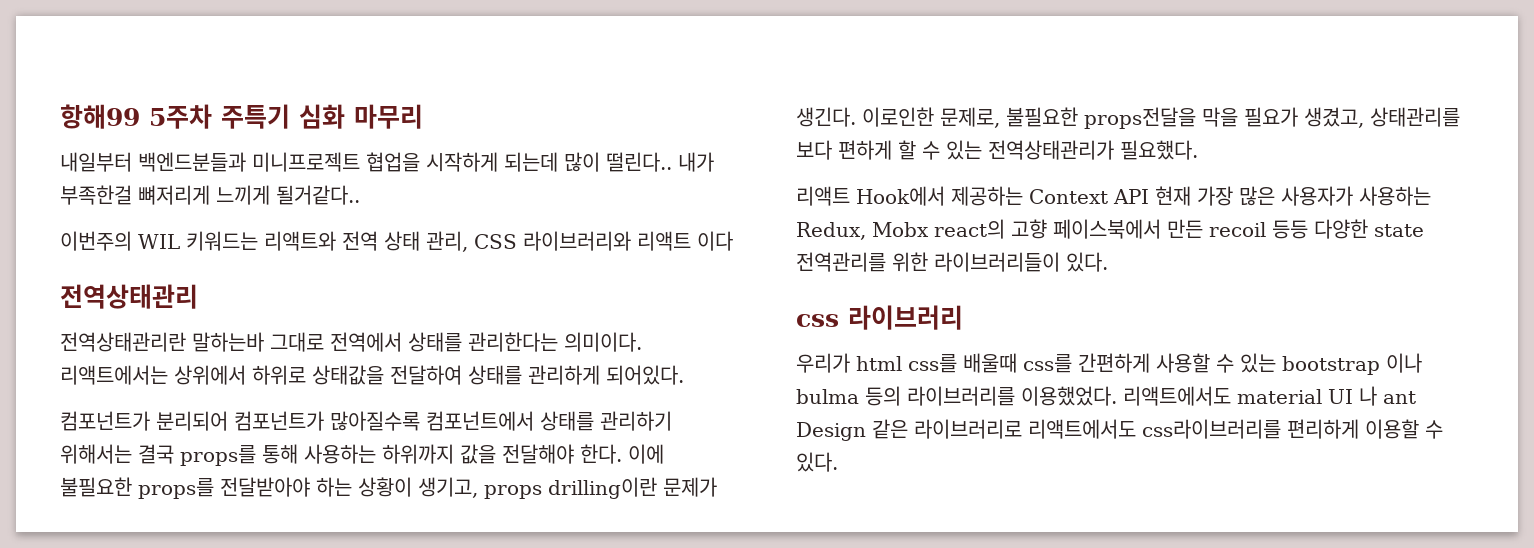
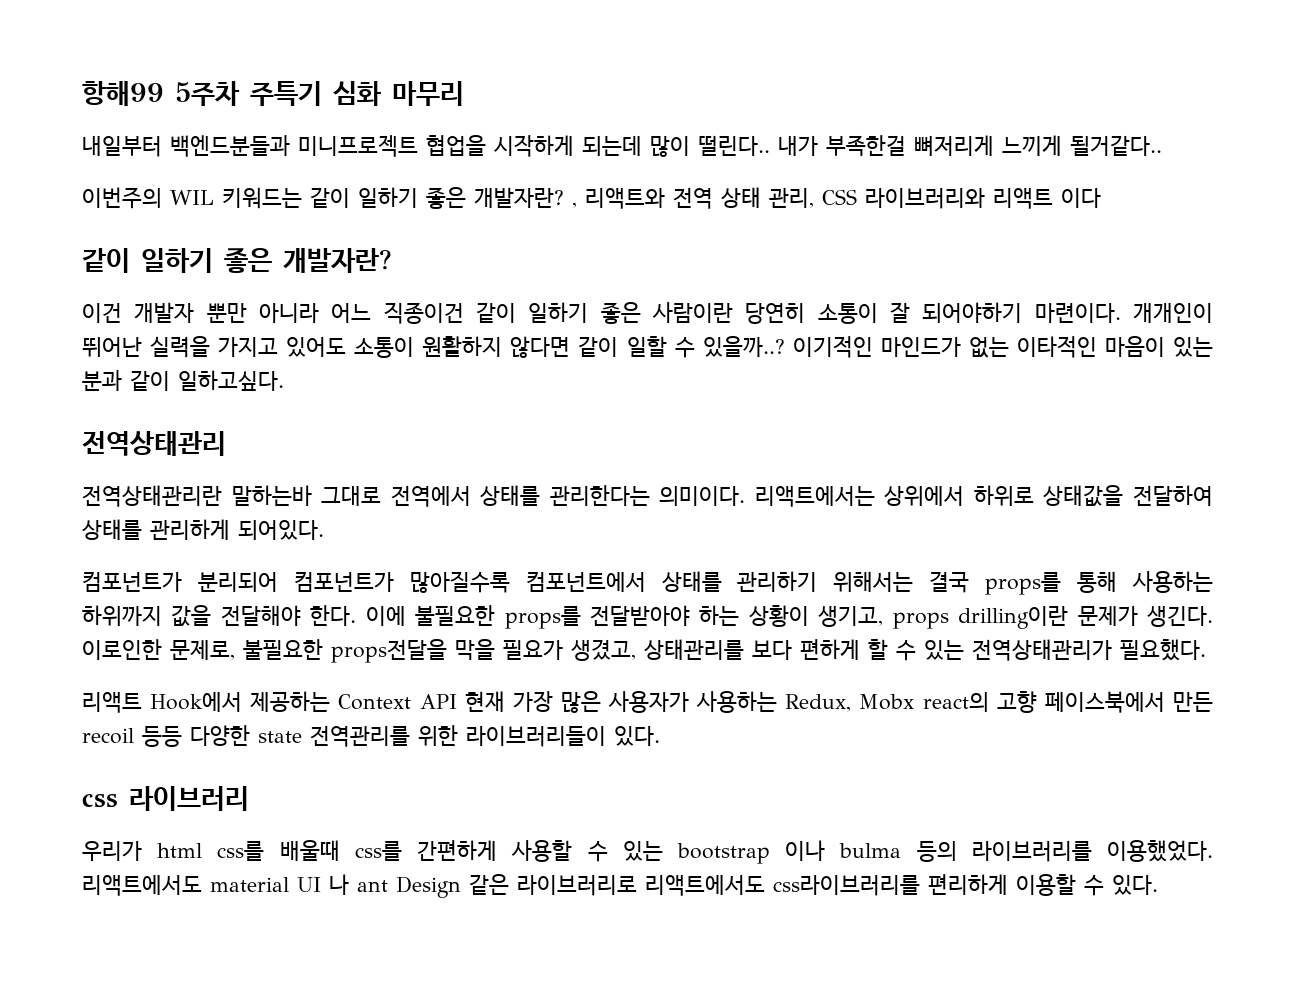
(258, 241) none -> [310,187,577,209] 같이 일하기 좋은 개발자란? ,
(733, 241) none -> [82,248,392,273] [82,302,1214,324] [82,336,1213,358] [82,370,284,391] // 같이 일하기 좋은 개발자란? // 이건 개발자 뿐만 아니라 어느 직종이건 같이 일하기 좋은 사람이란 당연히 소통이 잘 되어야하기 마련이다. 개개인이 뛰어난 실력을 가지고 있어도 소통이 원활하지 않다면 같이 일할 수 있을까..? 이기적인 마인드가 없는 이타적인 마음이 있는 분과 같이 일하고싶다.

